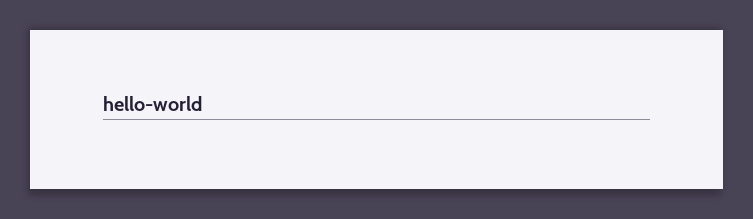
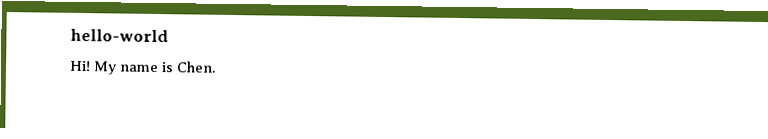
(202, 103) none -> [69,60,216,75] // Hi! My name is Chen.

